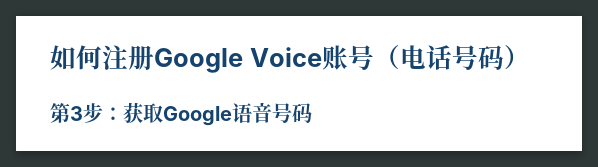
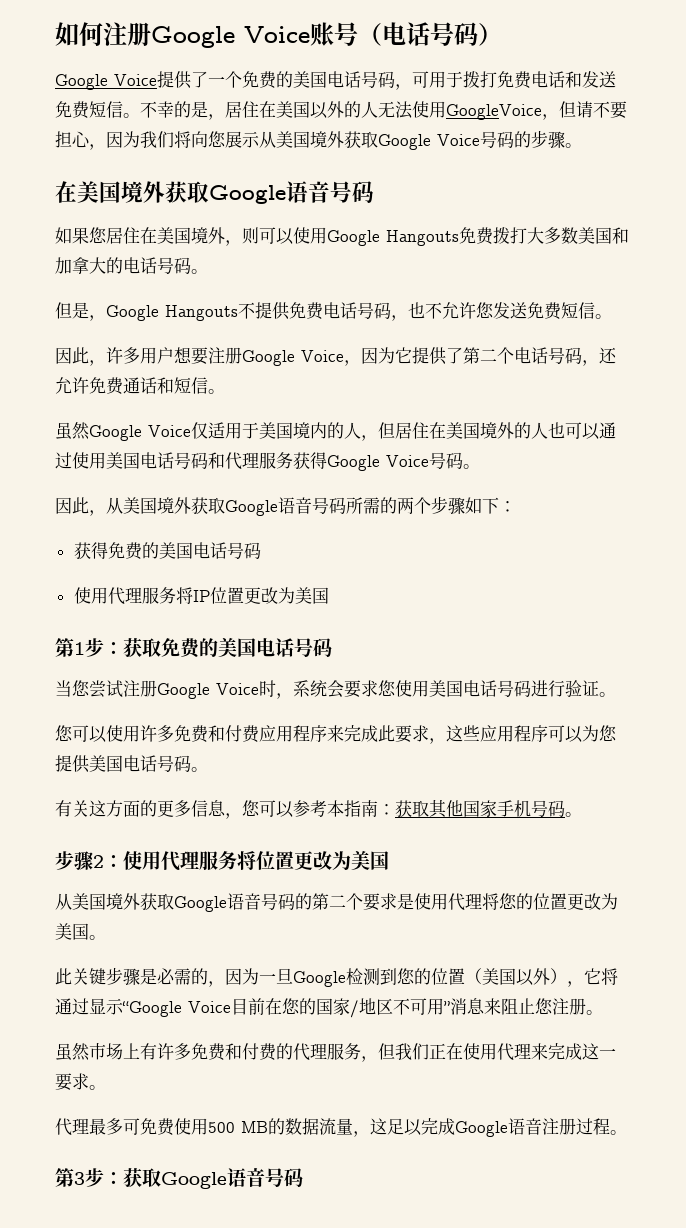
(530, 57) none -> [55,71,616,90] [55,101,627,120] [55,130,582,150] [55,181,374,204] [55,227,629,246] [55,257,208,274] [55,302,612,321] [55,347,617,366] [55,377,225,395] [55,422,616,441] [55,452,480,471] [55,496,516,516] [73,542,261,560] [73,587,329,605] [55,637,332,658] [55,680,616,699] [55,725,617,744] [55,755,208,773] [55,799,582,819] [55,850,389,871] [55,893,618,912] [55,923,106,940] [55,967,618,987] [55,998,603,1018] [55,1043,616,1062] [55,1073,106,1091] [55,1118,627,1137] // Google Voice提供了一个免费的美国电话号码，可用于拨打免费电话和发送免费短信。不幸的是，居住在美国以外的人无法使用GoogleVoice，但请不要担心，因为我们将向您展示从美国境外获取Google Voice号码的步骤。 // 在美国境外获取Google语音号码 // 如果您居住在美国境外，则可以使用Google Hangouts免费拨打大多数美国和加拿大的电话号码。 // 但是，Google Hangouts不提供免费电话号码，也不允许您发送免费短信。 // 因此，许多用户想要注册Google Voice，因为它提供了第二个电话号码，还允许免费通话和短信。 // 虽然Google Voice仅适用于美国境内的人，但居住在美国境外的人也可以通过使用美国电话号码和代理服务获得Google Voice号码。 // 因此，从美国境外获取Google语音号码所需的两个步骤如下： // 获得免费的美国电话号码 // 使用代理服务将IP位置更改为美国 // 第1步：获取免费的美国电话号码 // 当您尝试注册Google Voice时，系统会要求您使用美国电话号码进行验证。 // 您可以使用许多免费和付费应用程序来完成此要求，这些应用程序可以为您提供美国电话号码。 // 有关这方面的更多信息，您可以参考本指南：获取其他国家手机号码。 // 步骤2：使用代理服务将位置更改为美国 // 从美国境外获取Google语音号码的第二个要求是使用代理将您的位置更改为美国。 // 此关键步骤是必需的，因为一旦Google检测到您的位置（美国以外），它将通过显示“Google Voice目前在您的国家/地区不可用”消息来阻止您注册。 // 虽然市场上有许多免费和付费的代理服务，但我们正在使用代理来完成这一要求。 // 代理最多可免费使用500 MB的数据流量，这足以完成Google语音注册过程。

